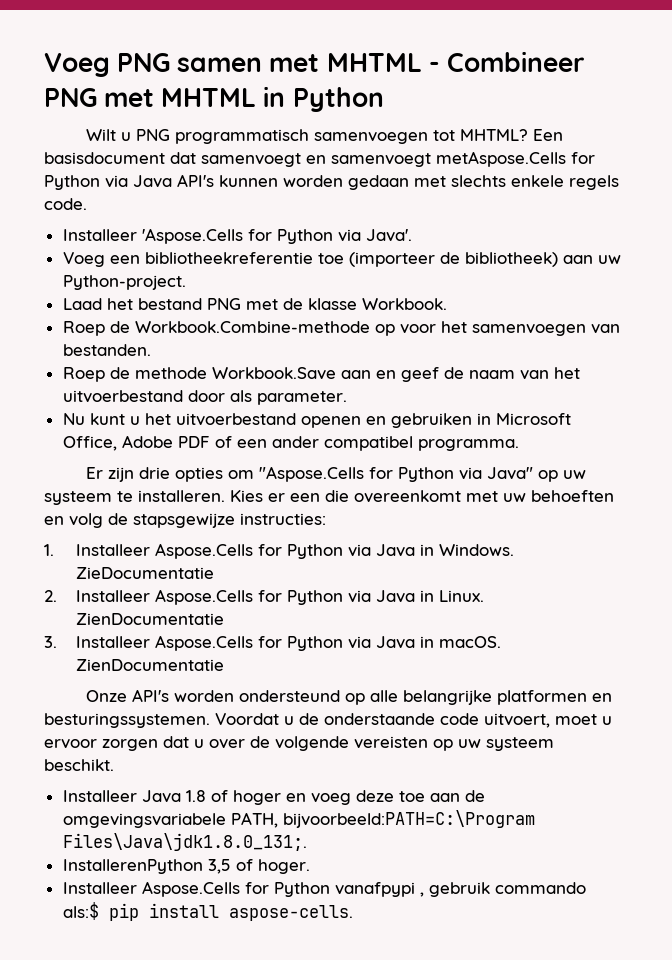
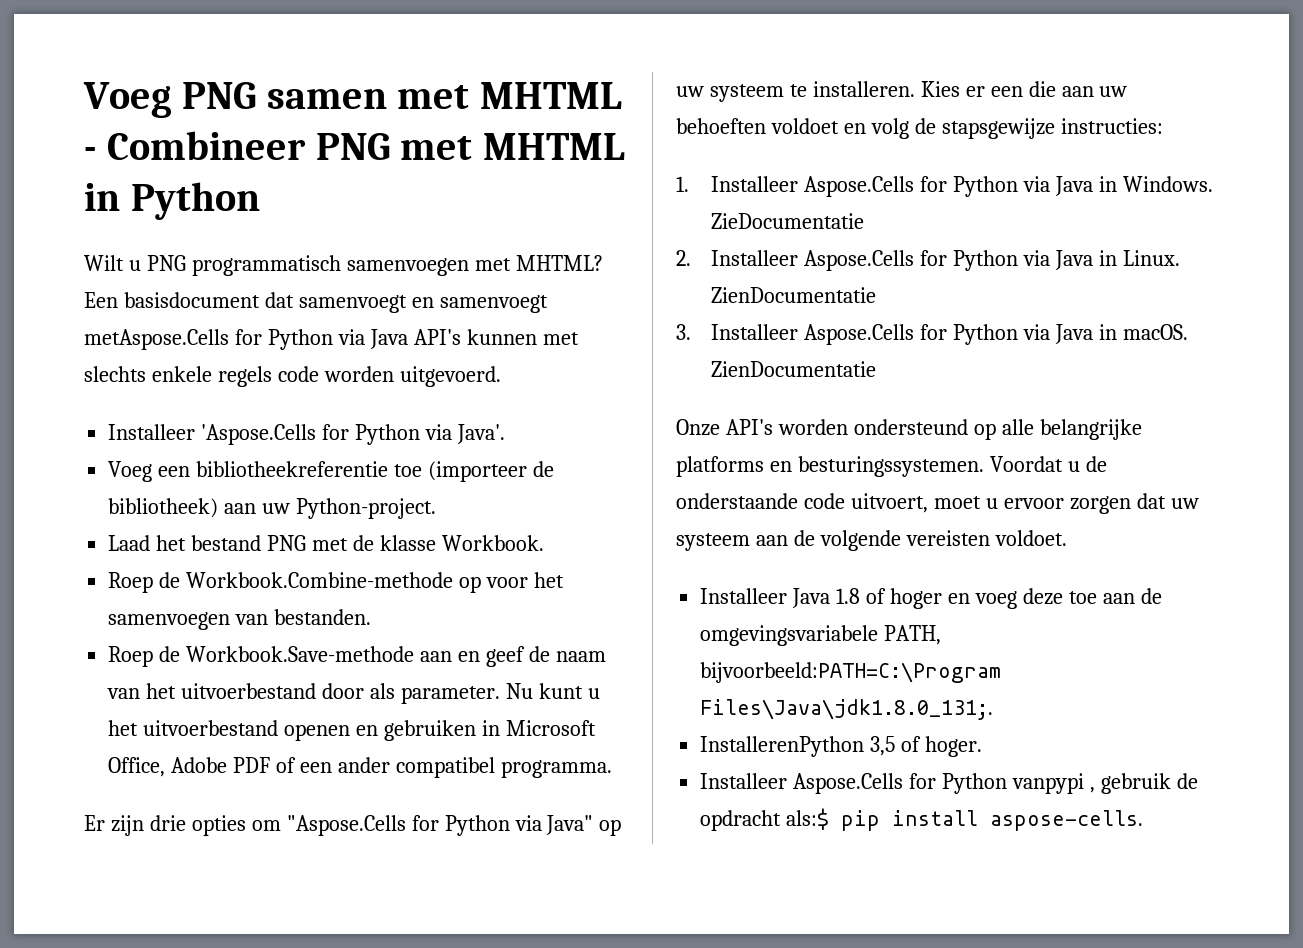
[433,130,456,141] tot -> [474,258,511,271] met
[283,175,409,190] worden gedaan -> (537, 337) none
[44,198,87,210] code. -> [277,366,501,387] code worden uitgevoerd.
[134,367,336,380] methode Workbook.Save -> [186,646,415,662] Workbook.Save-methode
(347, 398) // -> (500, 695) none
[354,490,498,503] overeenkomt met -> [1061,86,1094,97] aan
(614, 496) none -> [770,118,839,134] voldoet
[497,690,588,705] platformen -> [676,456,764,477] platforms
[194,736,554,751] [44,759,114,771] u over de volgende vereisten op uw systeem beschikt. -> [1170,498,1199,509] [676,530,1067,551] uw systeem aan de volgende vereisten voldoet.
[334,882,415,897] vanafpypi -> [1011,773,1084,794] vanpypi
[494,882,586,894] commando -> [1176,773,1198,789] [700,810,782,831] de opdracht

